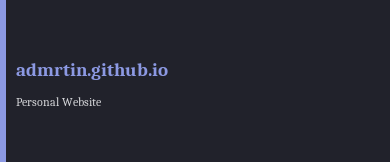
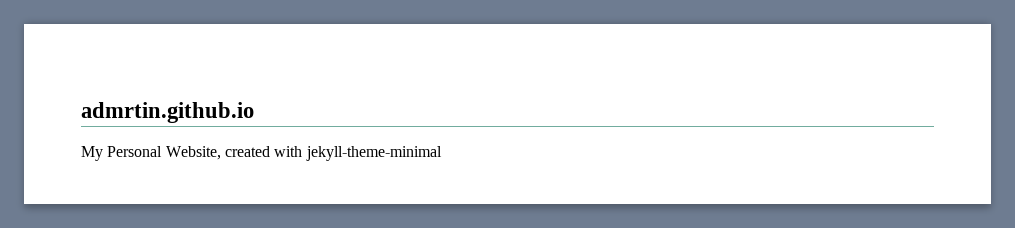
[16,97,103,106] Personal Website -> [81,146,442,161] My Personal Website, created with jekyll-theme-minimal

